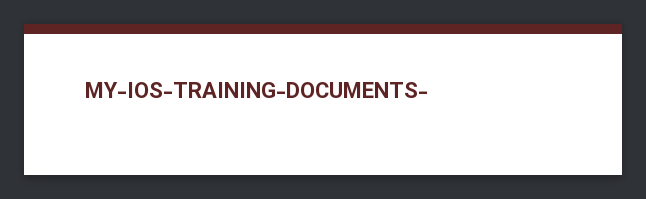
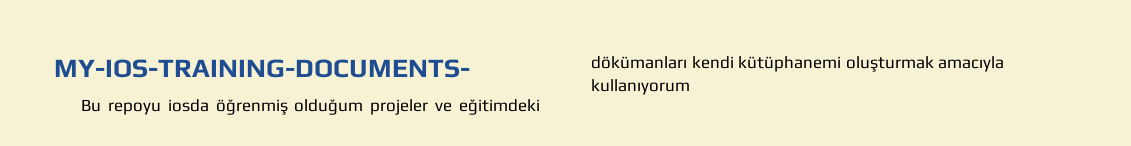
(428, 90) none -> [80,99,540,115] [591,56,1005,72] [591,79,690,95] // Bu repoyu iosda öğrenmiş olduğum projeler ve eğitimdeki dökümanları kendi kütüphanemi oluşturmak amacıyla kullanıyorum

